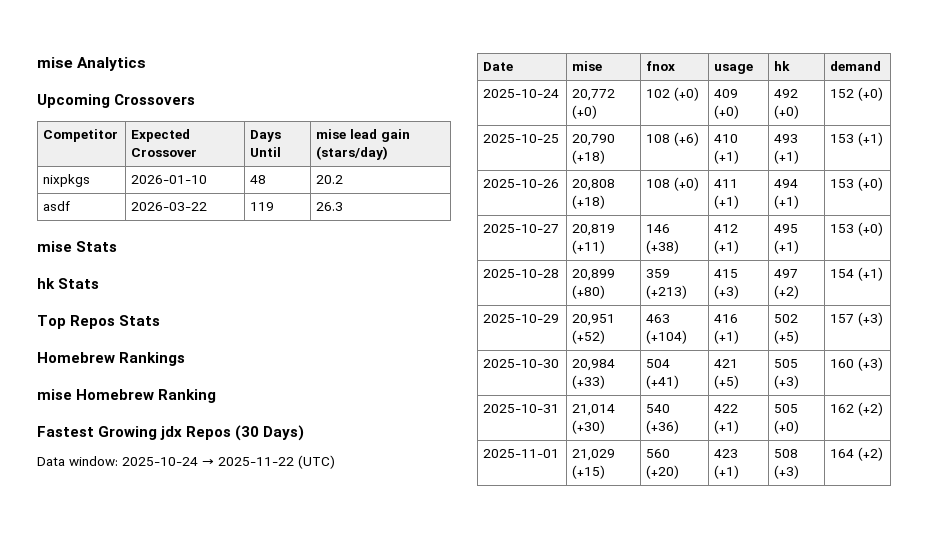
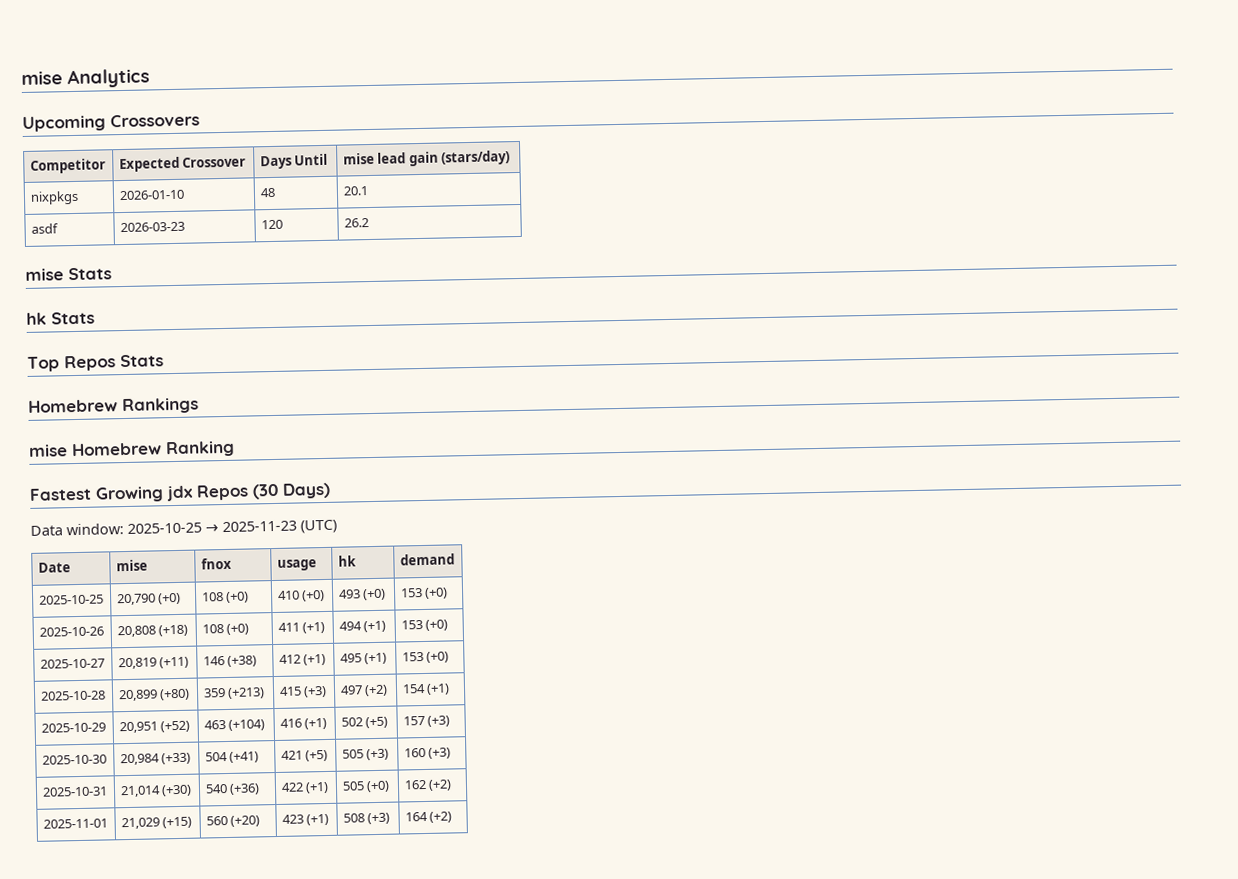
[316,175,344,184] 20.2 -> [342,186,368,196] 20.1
[131,202,208,211] [250,202,275,211] [316,202,344,211] 2026-03-22 | 119 | 26.3 -> [119,221,185,233] [260,219,283,230] [343,218,369,228] 2026-03-23 | 120 | 26.2
[122,457,294,466] 2025-10-24 → 2025-11-22 -> [127,520,297,534] 2025-10-25 → 2025-11-23
[483,89,560,98] [572,89,616,101] [572,105,598,119] [646,87,700,101] [714,89,739,98] [714,105,740,119] [774,89,799,98] [774,105,800,119] [830,87,884,101] // 2025-10-24 | 20,772 (+0) | 102 (+0) | 409 (+0) | 492 (+0) | 152 (+0) -> (455, 559) none
[572,150,606,164] [646,132,700,146] (+18) | 108 (+6) -> [158,592,182,605] [201,591,250,603] (+0) | 108 (+0)
[714,150,740,164] (+1) -> [301,589,326,602] (+0)
[774,150,800,164] [830,132,884,146] (+1) | 153 (+1) -> [362,588,387,601] [399,587,449,599] (+0) | 153 (+0)

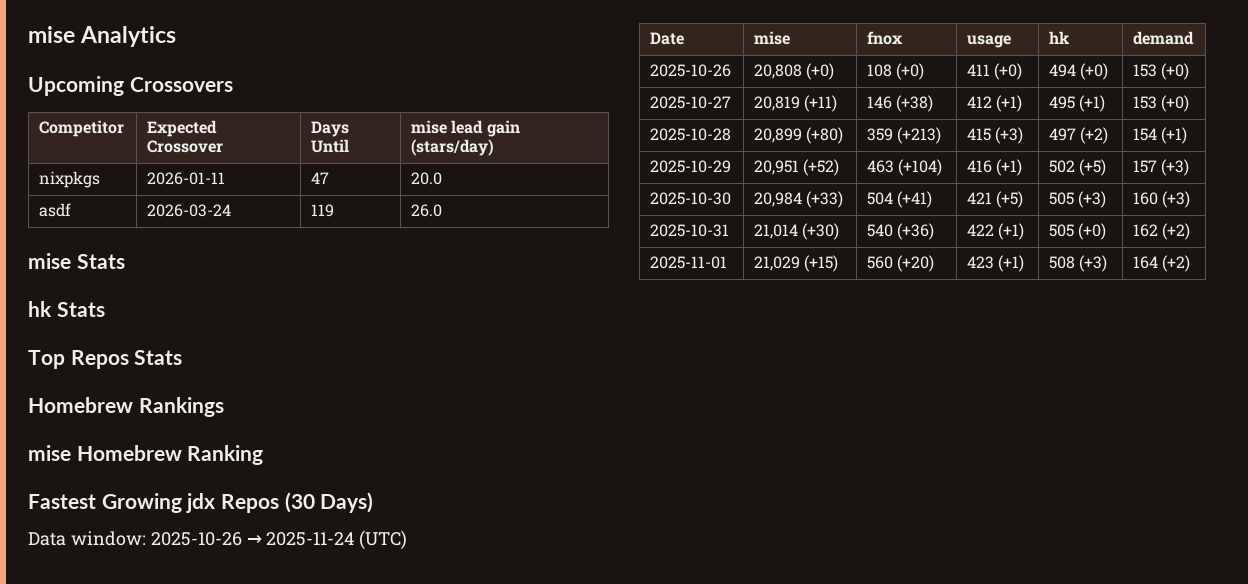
[118,189,185,201] [259,187,276,198] [342,186,368,196] [30,223,59,234] [119,221,185,233] [260,219,283,230] [343,218,369,228] 2026-01-10 | 48 | 20.1 // asdf | 2026-03-23 | 120 | 26.2 -> [147,172,226,185] [311,172,330,184] [411,172,443,185] [39,203,72,217] [147,204,232,217] [311,204,335,217] [411,204,443,217] 2026-01-11 | 47 | 20.0 // asdf | 2026-03-24 | 119 | 26.0
[127,520,297,534] 2025-10-25 → 2025-11-23 -> [150,532,355,546] 2025-10-26 → 2025-11-24
[38,594,104,605] [116,593,156,606] 2025-10-25 | 20,790 -> [650,64,732,77] [754,64,803,79] 2025-10-26 | 20,808
[276,589,326,602] [337,589,361,599] 410 (+0) | 493 -> [967,63,1023,80] [1049,64,1077,77] 411 (+0) | 494
[38,626,104,637] [116,624,189,638] [201,623,250,635] [277,621,326,634] [338,620,387,633] [400,619,449,631] // 2025-10-26 | 20,808 (+18) | 108 (+0) | 411 (+1) | 494 (+1) | 153 (+0) -> (1190, 71) none

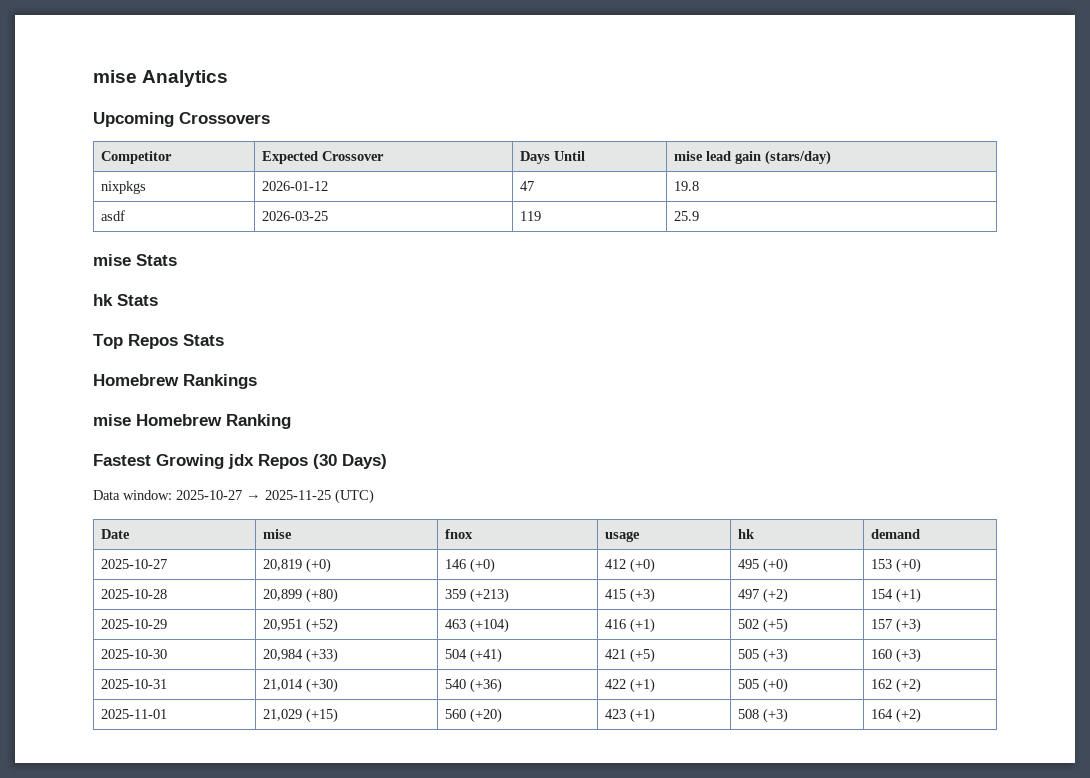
[147,172,226,185] 2026-01-11 -> [261,181,328,191] 2026-01-12
[411,172,443,185] 20.0 -> [673,181,699,191] 19.8
[147,204,232,217] 2026-03-24 -> [261,211,328,221] 2026-03-25
[411,204,443,217] 26.0 -> [673,211,699,221] 25.9
[150,532,355,546] 2025-10-26 → 2025-11-24 -> [176,490,331,500] 2025-10-27 → 2025-11-25
[650,64,732,77] [754,63,835,80] [867,63,925,80] [967,63,1023,80] [1049,63,1109,80] [1133,63,1190,80] // 2025-10-26 | 20,808 (+0) | 108 (+0) | 411 (+0) | 494 (+0) | 153 (+0) -> (920, 534) none
[804,95,838,112] (+11) -> [305,558,331,573] (+0)
[896,95,934,112] (+38) -> [469,558,495,573] (+0)
[996,95,1023,112] (+1) -> [629,558,655,573] (+0)
[1079,95,1106,112] (+1) -> [762,558,788,573] (+0)

